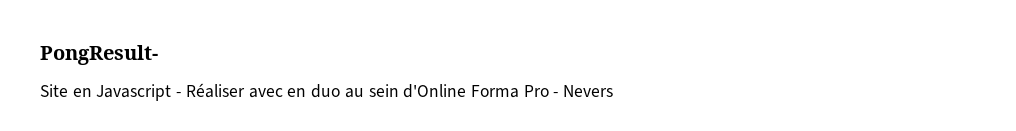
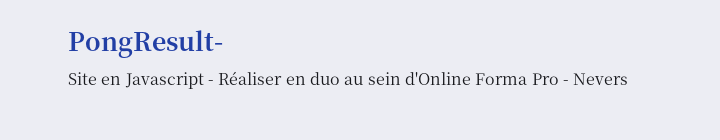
[248,88,283,98] avec -> (283, 78) none

